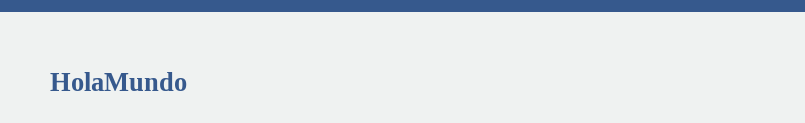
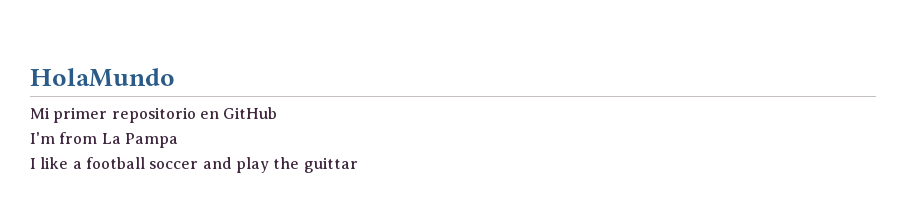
(187, 81) none -> [30,107,278,123] [30,132,178,148] [30,157,358,173] // Mi primer repositorio en GitHub // I'm from La Pampa // I like a football soccer and play the guittar

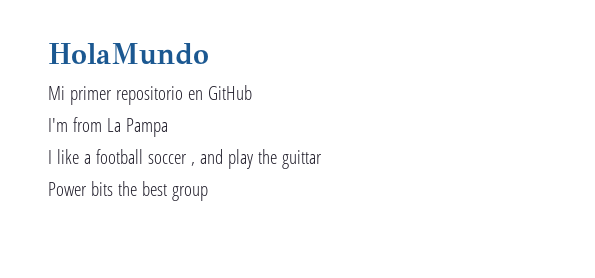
(199, 165) none -> [190,162,195,166] ,
(358, 165) none -> [48,181,208,201] // Power bits the best group

